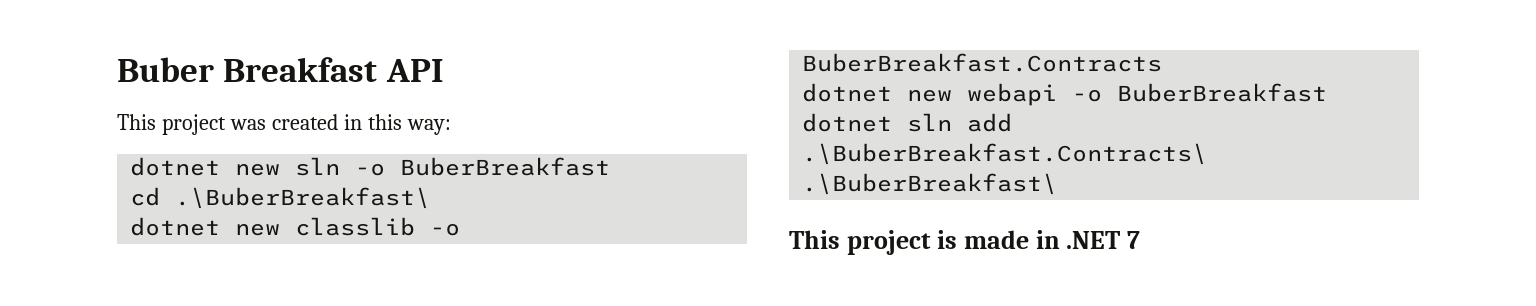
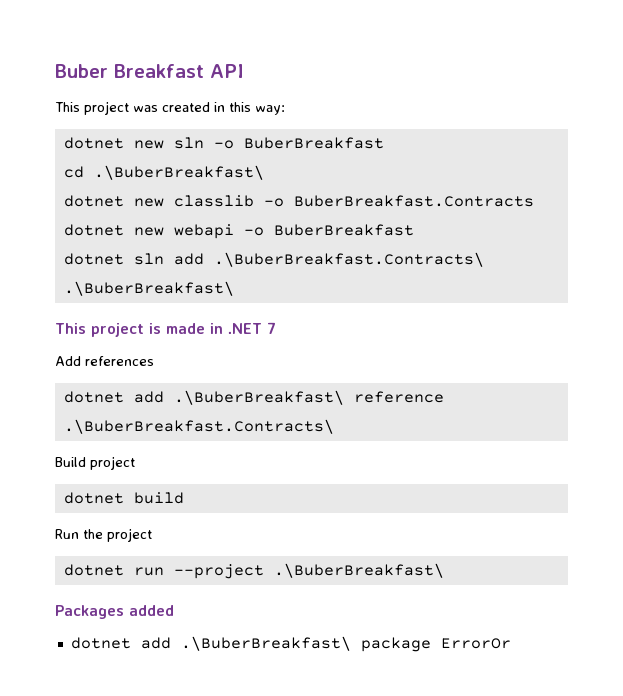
(1141, 240) none -> [55,356,154,366] [63,390,444,405] [63,419,334,434] [55,456,135,470] [63,492,184,504] [55,528,152,542] [63,563,444,579] [55,605,174,619] [70,636,511,652] // Add references // dotnet add .\BuberBreakfast\ reference .\BuberBreakfast.Contracts\ // Build project // dotnet build // Run the project // dotnet run --project .\BuberBreakfast\ // Packages added // dotnet add .\BuberBreakfast\ package ErrorOr

